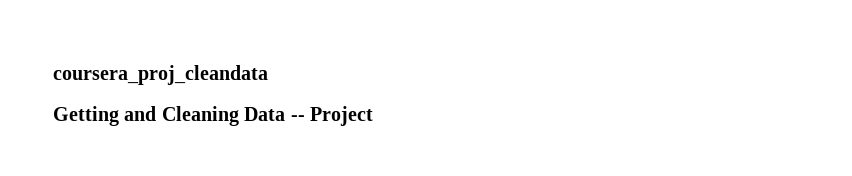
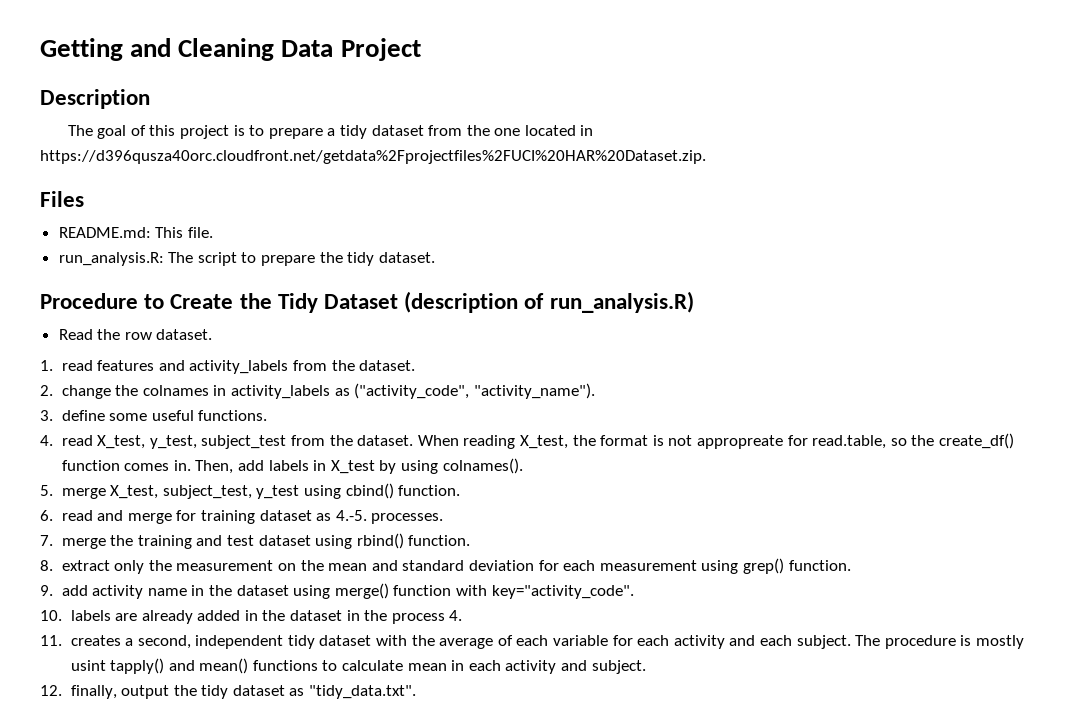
[53,65,268,85] coursera_proj_cleandata // -> (40, 49) none
[290,115,305,121] -- -> (334, 48) none
(373, 116) none -> [40,89,150,109] [67,125,594,139] [40,150,706,164] [40,191,84,207] [58,227,213,238] [58,252,435,266] [40,291,694,313] [58,329,213,340] [40,360,416,374] [40,383,595,399] [40,410,268,421] [40,433,1014,449] [61,458,523,474] [40,483,461,499] [40,510,444,524] [40,533,471,549] [40,558,851,574] [40,583,634,599] [40,610,463,624] [40,635,1024,649] [70,658,646,674] [40,685,417,699] // Description // The goal of this project is to prepare a tidy dataset from the one located in https://d396qusza40orc.cloudfront.net/getdata%2Fprojectfiles%2FUCI%20HAR%20Dataset.zip. // Files // README.md: This file. // run_analysis.R: The script to prepare the tidy dataset. // Procedure to Create the Tidy Dataset (description of run_analysis.R) // Read the row dataset. // 1. read features and activity_labels from the dataset. // 2. change the colnames in activity_labels as ("activity_code", "activity_name"). // 3. define some useful functions. // 4. read X_test, y_test, subject_test from the dataset. When reading X_test, the format is not appropreate for read.table, so the create_df() function comes in. Then, add labels in X_test by using colnames(). // 5. merge X_test, subject_test, y_test using cbind() function. // 6. read and merge for training dataset as 4.-5. processes. // 7. merge the training and test dataset using rbind() function. // 8. extract only the measurement on the mean and standard deviation for each measurement using grep() function. // 9. add activity name in the dataset using merge() function with key="activity_code". // 10. labels are already added in the dataset in the process 4. // 11. creates a second, independent tidy dataset with the average of each variable for each activity and each subject. The procedure is mostly usint tapply() and mean() functions to calculate mean in each activity and subject. // 12. finally, output the tidy dataset as "tidy_data.txt".

